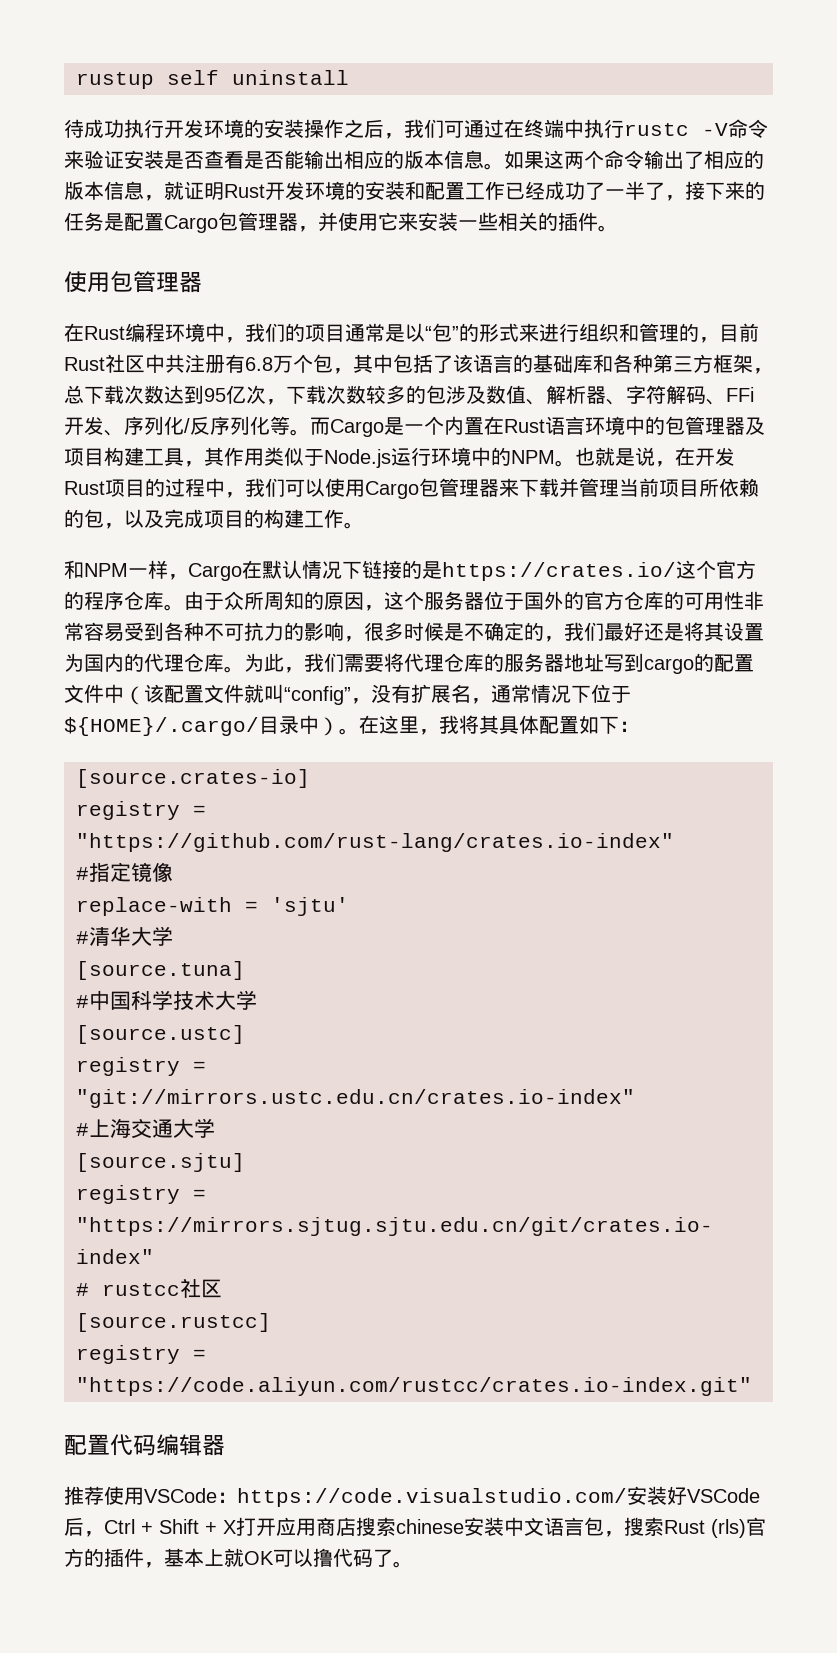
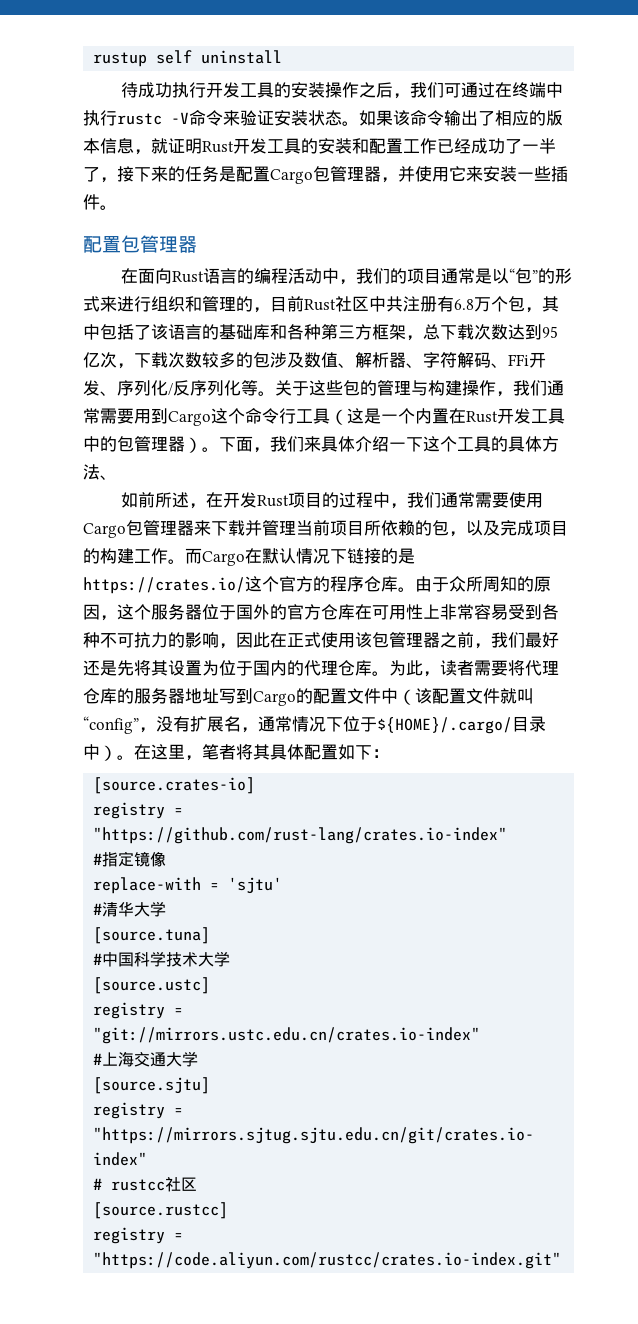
[204,119,244,138] 环境 -> [240,82,275,98] 工具
[164,150,604,170] 是否查看是否能输出相应的版本信息。如果这两个 -> [308,110,410,126] 状态。如果该
[305,181,345,200] 环境 -> [267,138,301,154] 工具
[498,212,558,231] 相关的 -> (551, 173) none
[64,271,110,293] 使用 -> [83,236,121,253] 配置
[84,323,205,342] Rust编程环境 -> [138,268,323,284] 面向Rust语言的编程活动
[310,417,384,437] 而Cargo -> [275,380,564,397] [83,408,364,426] 关于这些包的管理与构建操作，我们通常需要用到Cargo这个命令行工具（这
[545,416,625,435] 语言环境 -> [497,408,565,424] 开发工具
[745,417,765,435] [64,447,655,468] 及项目构建工具，其作用类似于Node.js运行环境中的NPM。也就是说 -> [185,436,559,453] [83,464,117,480] [121,492,190,508] ）。下面，我们来具体介绍一下这个工具的具体方法、 // 如前所述
[285,478,325,497] 可以 -> [441,492,510,508] 通常需要
[64,560,188,580] // 和NPM一样， -> [185,548,202,564] 而
[664,591,744,610] 的可用性 -> [355,604,440,620] 在可用性上
[364,622,544,641] 很多时候是不确定的 -> [236,632,474,648] 因此在正式使用该包管理器之前
(684, 632) none -> [117,660,134,676] 先
(84, 662) none -> [219,660,253,676] 位于
[304,653,344,672] 我们 -> [440,660,474,676] 读者
[644,658,694,674] cargo -> [253,691,296,706] Cargo
[439,715,459,734] 我 -> [202,744,236,760] 笔者
[64,1434,225,1456] [64,1486,760,1507] [64,1517,766,1538] [64,1548,413,1568] // 配置代码编辑器 // 推荐使用VSCode：https://code.visualstudio.com/安装好VSCode后，Ctrl + Shift + X打开应用商店搜索chinese安装中文语言包，搜索Rust (rls)官方的插件，基本上就OK可以撸代码了。 -> (562, 1260) none

